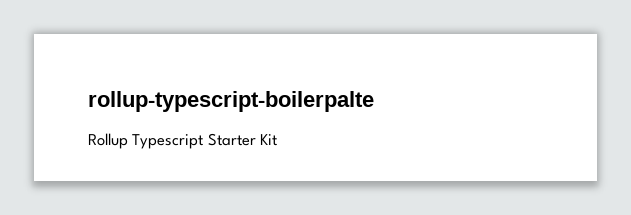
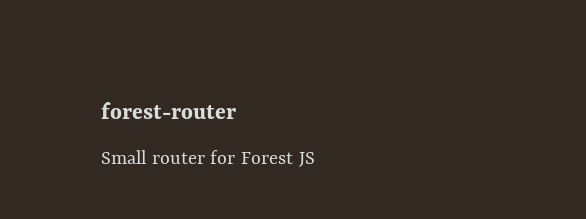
[88,91,374,112] [88,133,278,149] rollup-typescript-boilerpalte // Rollup Typescript Starter Kit -> [101,102,236,119] [101,150,315,167] forest-router // Small router for Forest JS

